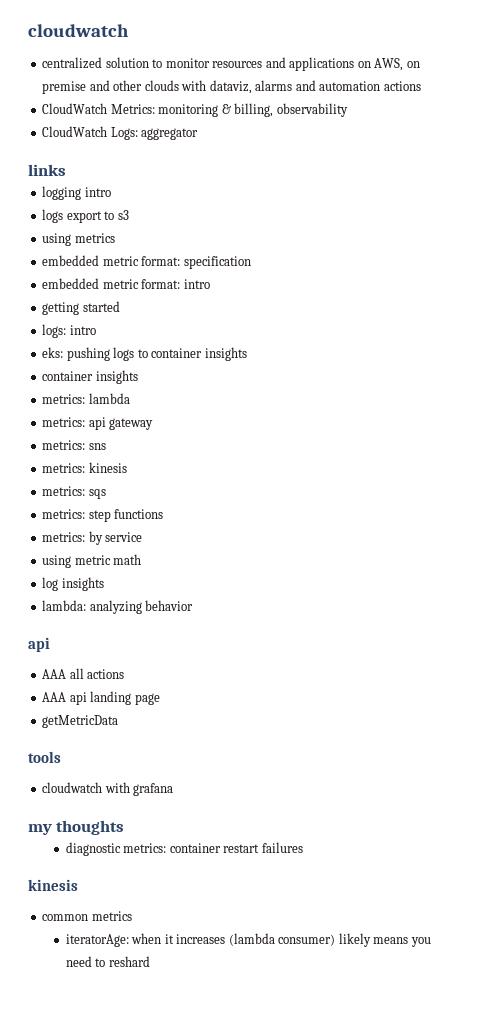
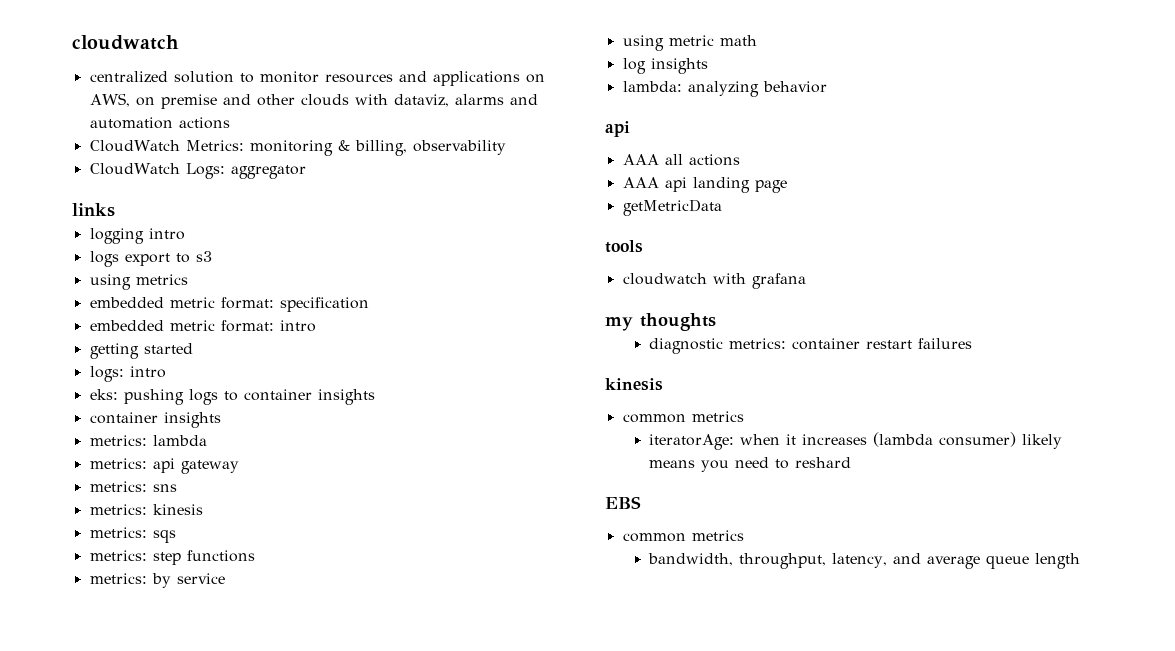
(150, 961) none -> [605,496,641,509] [622,530,744,542] [648,553,1081,569] // EBS // common metrics // bandwidth, throughput, latency, and average queue length

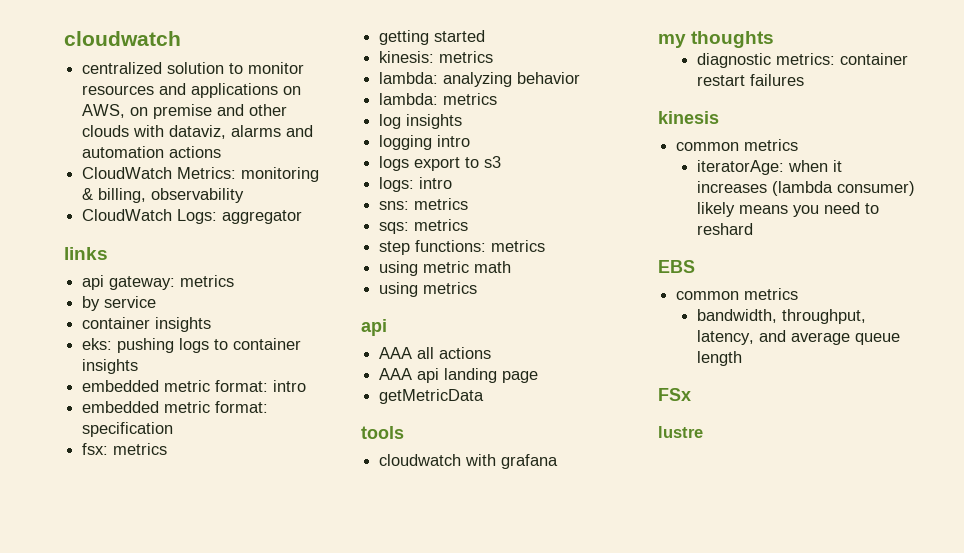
(115, 210) none -> [82,275,235,290] [82,296,157,311] [82,317,212,332] [82,338,302,353] [82,359,139,374] [82,380,307,392] [82,401,269,413] [82,422,174,437] [82,443,168,455] [379,30,486,45] [379,51,494,63] [379,72,581,87] [379,93,498,105] [379,114,463,129] // api gateway: metrics // by service // container insights // eks: pushing logs to container insights // embedded metric format: intro // embedded metric format: specification // fsx: metrics // getting started // kinesis: metrics // lambda: analyzing behavior // lambda: metrics // log insights
[89,274,188,290] [89,297,369,312] [89,320,316,332] [89,343,193,359] [89,366,166,382] [89,389,375,405] [89,412,221,428] [89,435,207,446] [89,458,239,474] [89,481,177,492] [89,504,203,515] [89,527,176,543] [89,550,255,565] [89,573,225,588] [622,35,757,51] [622,58,708,74] [622,81,827,97] using metrics // embedded metric format: specification // embedded metric format: intro // getting started // logs: intro // eks: pushing logs to container insights // container insights // metrics: lambda // metrics: api gateway // metrics: sns // metrics: kinesis // metrics: sqs // metrics: step functions // metrics: by service // using metric math // log insights // lambda: analyzing behavior -> [379,177,453,192] [379,198,469,210] [379,219,469,234] [379,240,546,255] [379,261,512,276] [379,282,478,297] logs: intro // sns: metrics // sqs: metrics // step functions: metrics // using metric math // using metrics
(1081, 561) none -> [658,388,691,401] [658,426,703,438] // FSx // lustre

